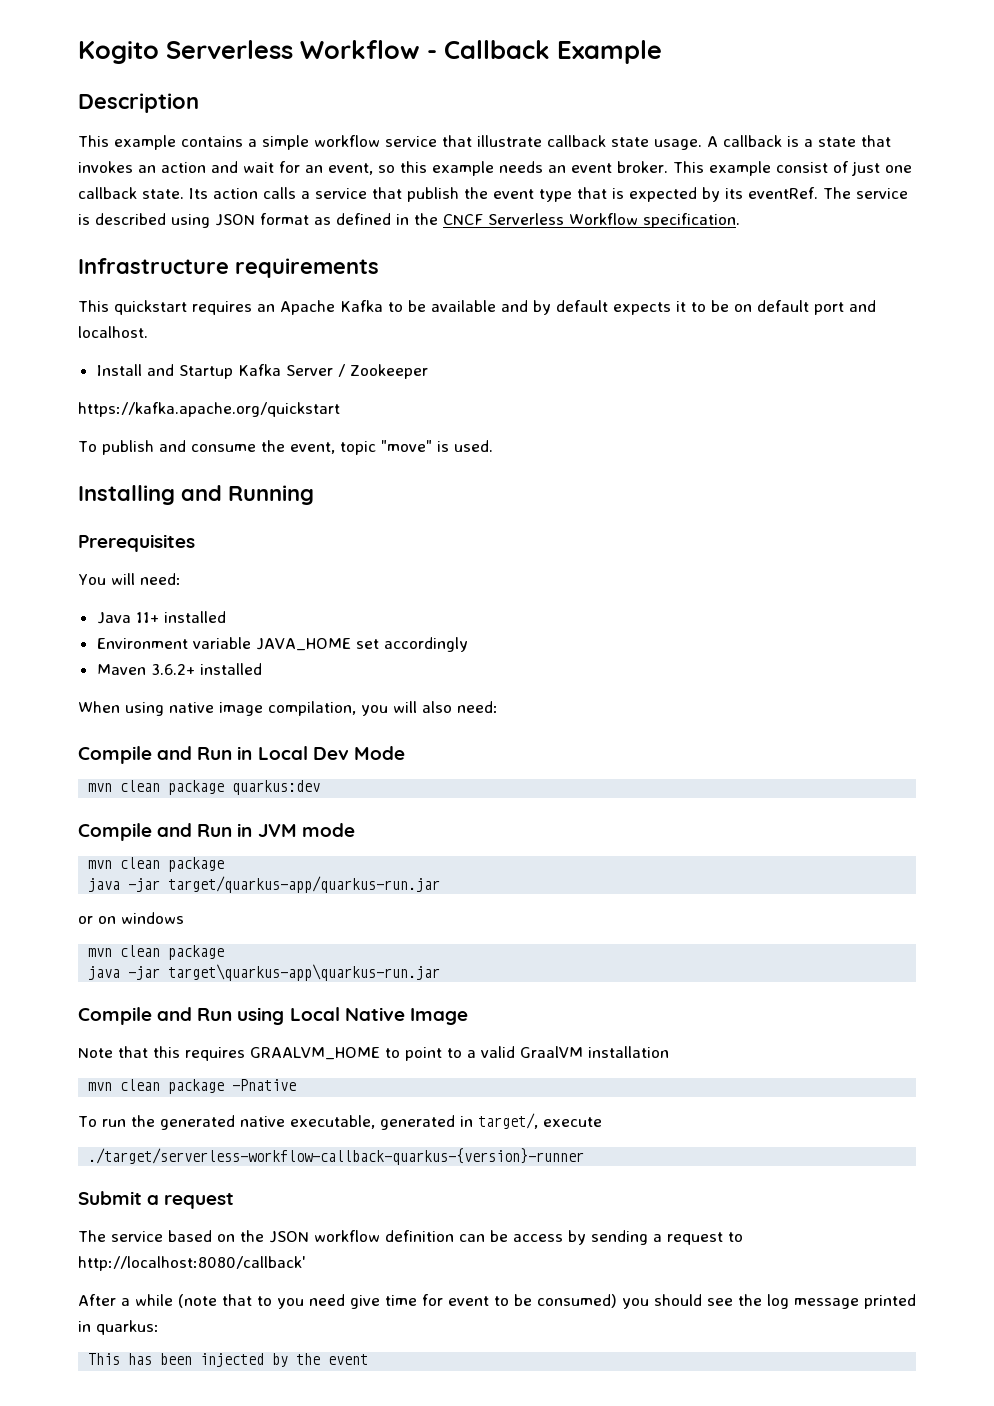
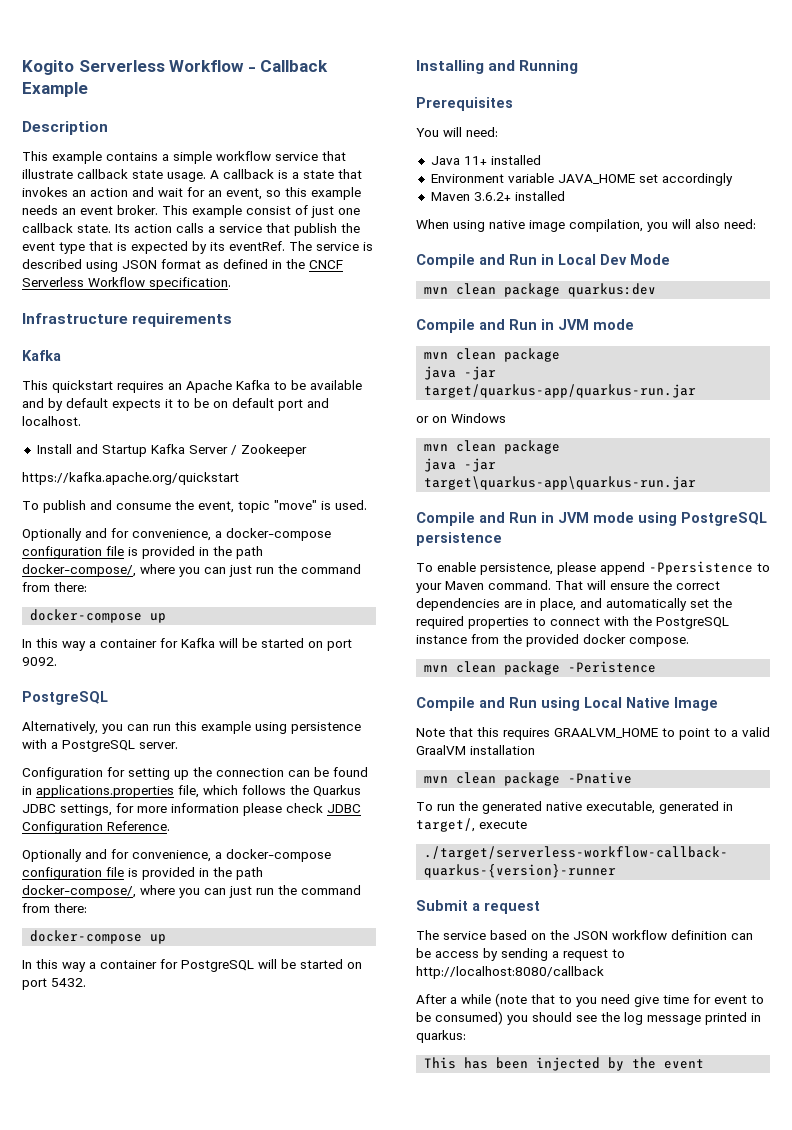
(379, 268) none -> [22,350,61,361] // Kafka
(493, 446) none -> [22,528,331,541] [22,546,263,559] [22,564,361,577] [22,582,87,592] [30,609,167,623] [22,638,352,651] [22,657,57,666] [22,691,108,705] [22,721,361,734] [22,739,178,752] [22,767,368,780] [22,785,361,798] [22,803,361,816] [22,821,170,834] [22,849,331,862] [22,867,263,880] [22,885,361,898] [22,903,87,913] [30,930,167,944] [22,959,362,972] [22,978,86,990] // Optionally and for convenience, a docker-compose configuration file is provided in the path docker-compose/, where you can just run the command from there: // docker-compose up // In this way a container for Kafka will be started on port 9092. // PostgreSQL // Alternatively, you can run this example using persistence with a PostgreSQL server. // Configuration for setting up the connection can be found in applications.properties file, which follows the Quarkus JDBC settings, for more information please check JDBC Configuration Reference. // Optionally and for convenience, a docker-compose configuration file is provided in the path docker-compose/, where you can just run the command from there: // docker-compose up // In this way a container for PostgreSQL will be started on port 5432.
[121,912,184,924] windows -> [451,413,506,423] Windows
(441, 972) none -> [416,512,767,526] [416,532,502,546] [416,561,770,575] [416,580,720,593] [416,598,732,611] [416,616,729,629] [416,634,689,647] [424,661,657,675] // Compile and Run in JVM mode using PostgreSQL persistence // To enable persistence, please append -Ppersistence to your Maven command. That will ensure the correct dependencies are in place, and automatically set the required properties to connect with the PostgreSQL instance from the provided docker compose. // mvn clean package -Peristence
[78,1256,306,1271] http://localhost:8080/callback' -> [416,966,604,979] http://localhost:8080/callback

